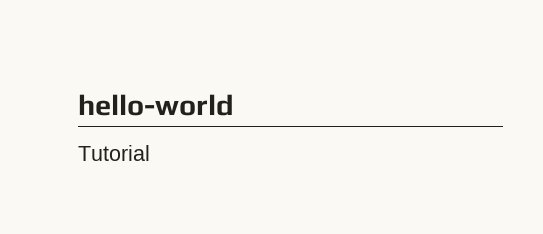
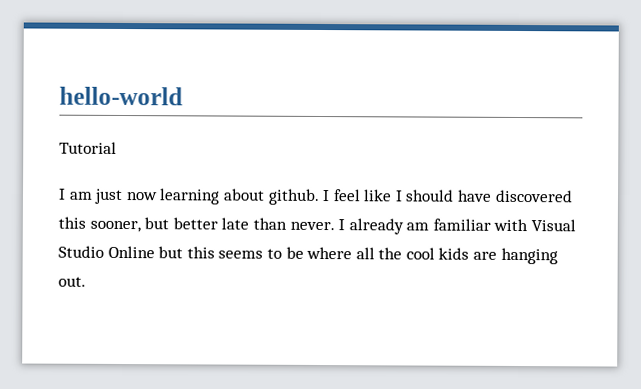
(150, 153) none -> [58,188,573,205] [58,216,577,235] [58,245,558,265] [58,276,86,287] // I am just now learning about github. I feel like I should have discovered this sooner, but better late than never. I already am familiar with Visual Studio Online but this seems to be where all the cool kids are hanging out.

